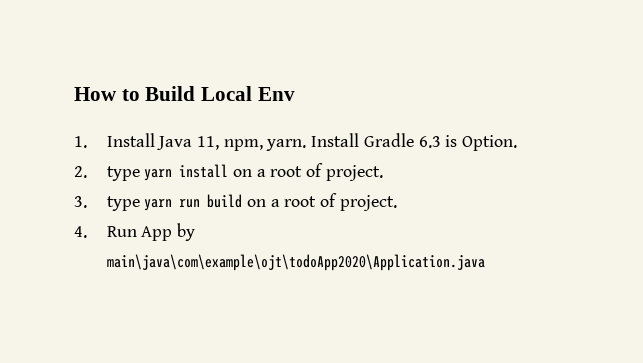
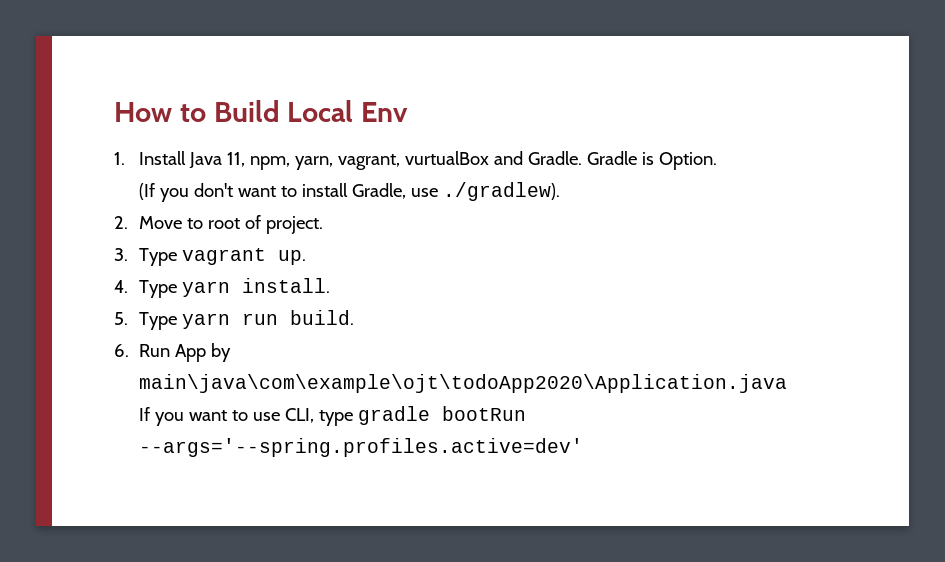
[266,133,518,151] [74,163,383,181] [74,193,397,211] [74,223,195,241] [106,254,485,271] yarn. Install Gradle 6.3 is Option. // 2. type yarn install on a root of project. // 3. type yarn run build on a root of project. // 4. Run App by main\java\com\example\ojt\todoApp2020\Application.java -> [294,151,717,170] [138,182,560,202] [114,215,323,234] [114,248,306,266] [114,278,330,298] [114,310,354,330] [114,343,231,362] [138,374,787,393] [138,406,526,426] [138,438,583,457] yarn, vagrant, vurtualBox and Gradle. Gradle is Option. // (If you don't want to install Gradle, use ./gradlew). // 2. Move to root of project. // 3. Type vagrant up. // 4. Type yarn install. // 5. Type yarn run build. // 6. Run App by main\java\com\example\ojt\todoApp2020\Application.java // If you want to use CLI, type gradle bootRun --args='--spring.profiles.active=dev'

